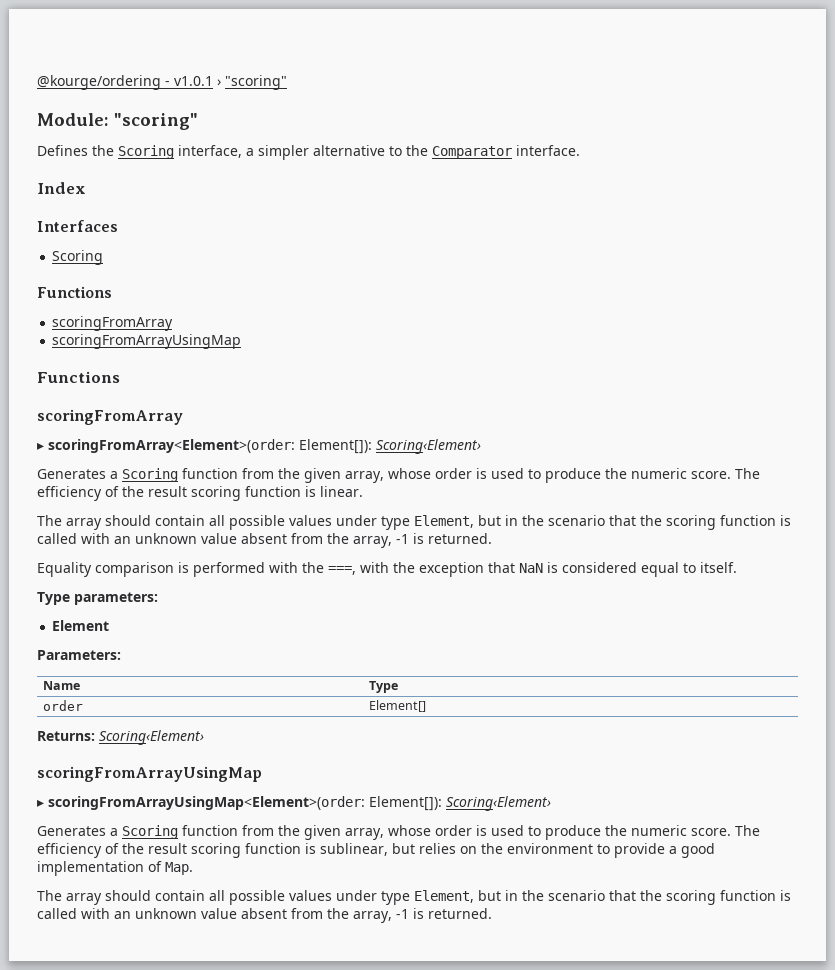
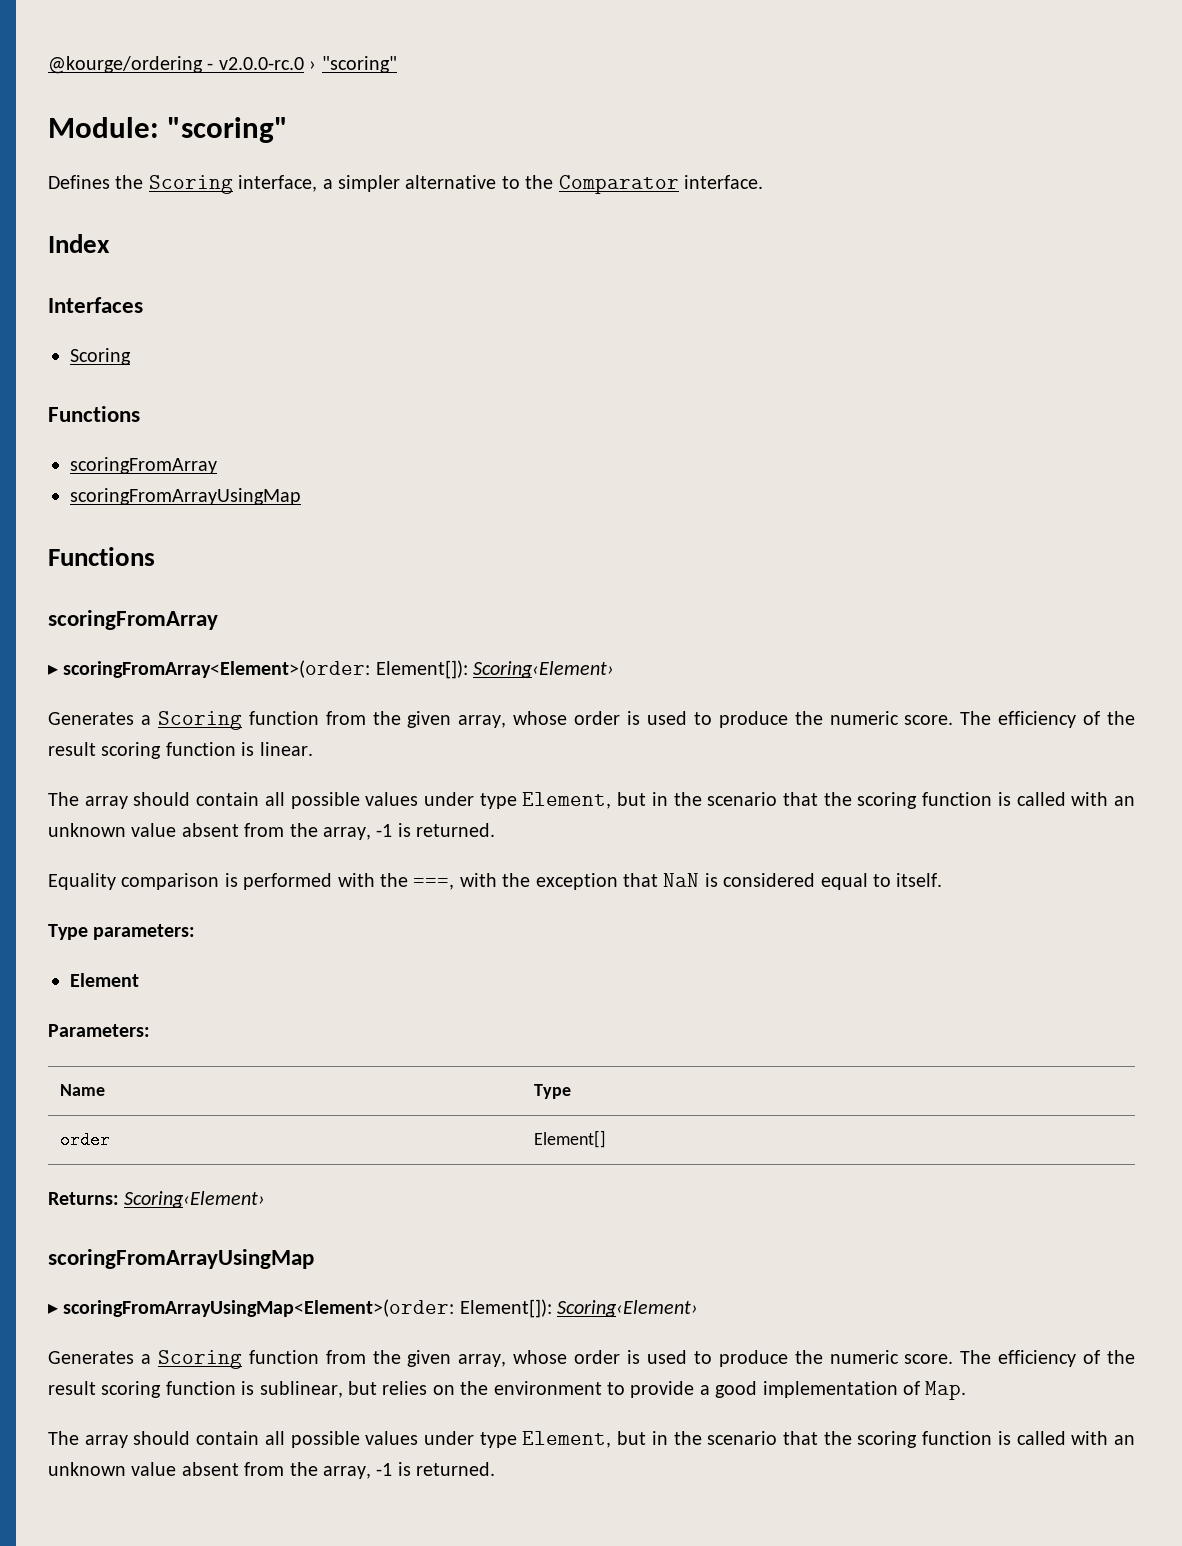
[174,76,213,86] v1.0.1 -> [218,57,304,70] v2.0.0-rc.0

